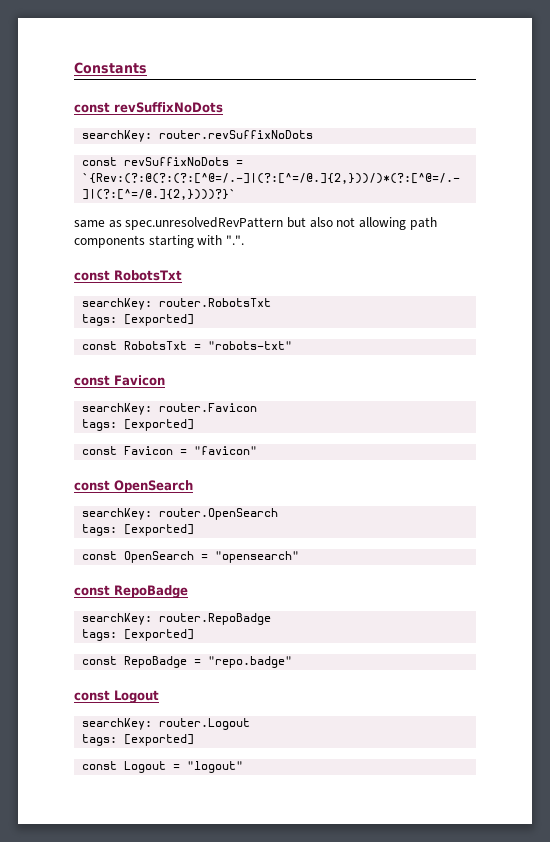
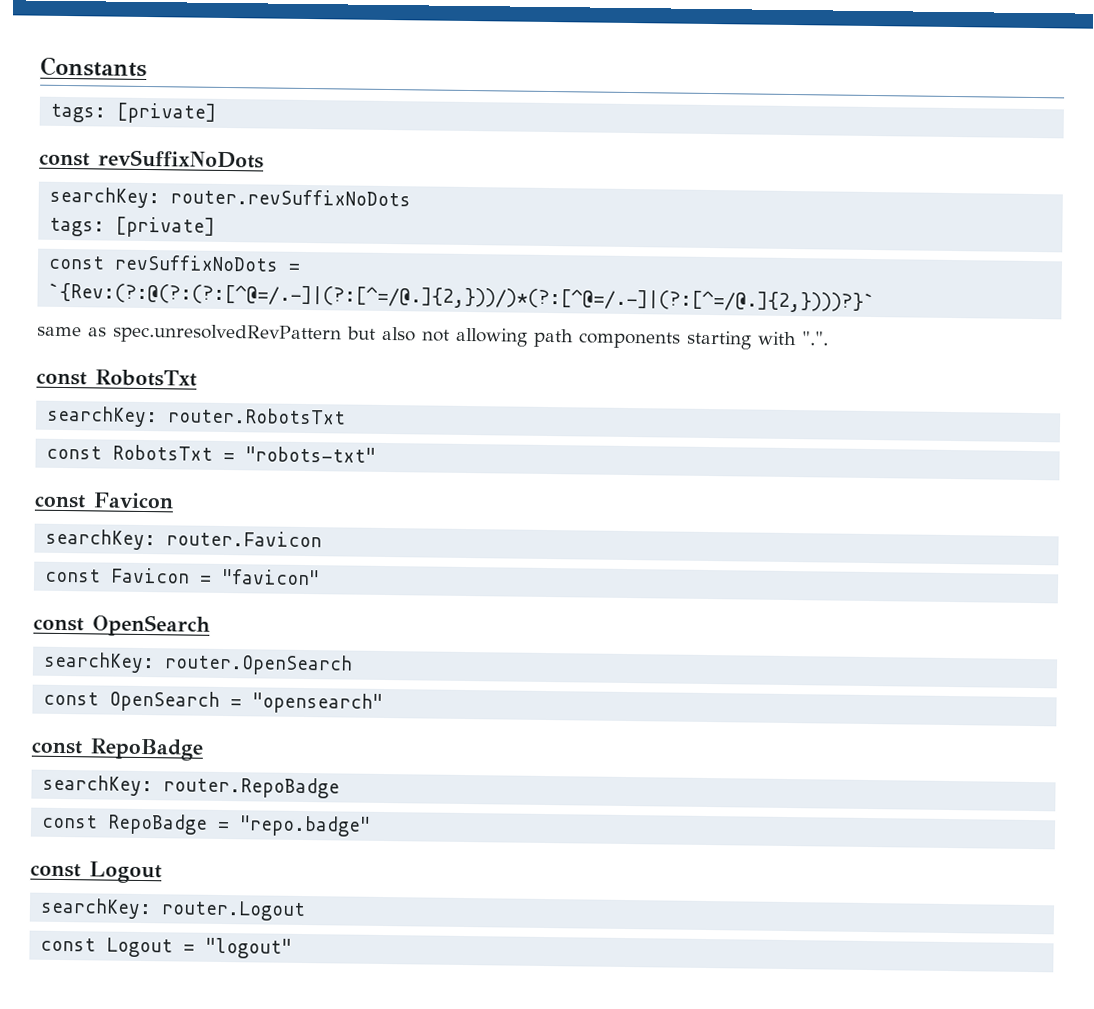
(147, 68) none -> [50,102,217,124] // tags: [private]
(314, 134) none -> [49,216,216,238] // tags: [private]
[82,314,195,326] // tags: [exported] -> (347, 416) none
[82,419,195,431] // tags: [exported] -> (323, 539) none
[82,524,195,536] // tags: [exported] -> (354, 664) none
[82,629,195,641] // tags: [exported] -> (341, 787) none
[82,734,195,746] // tags: [exported] -> (307, 911) none

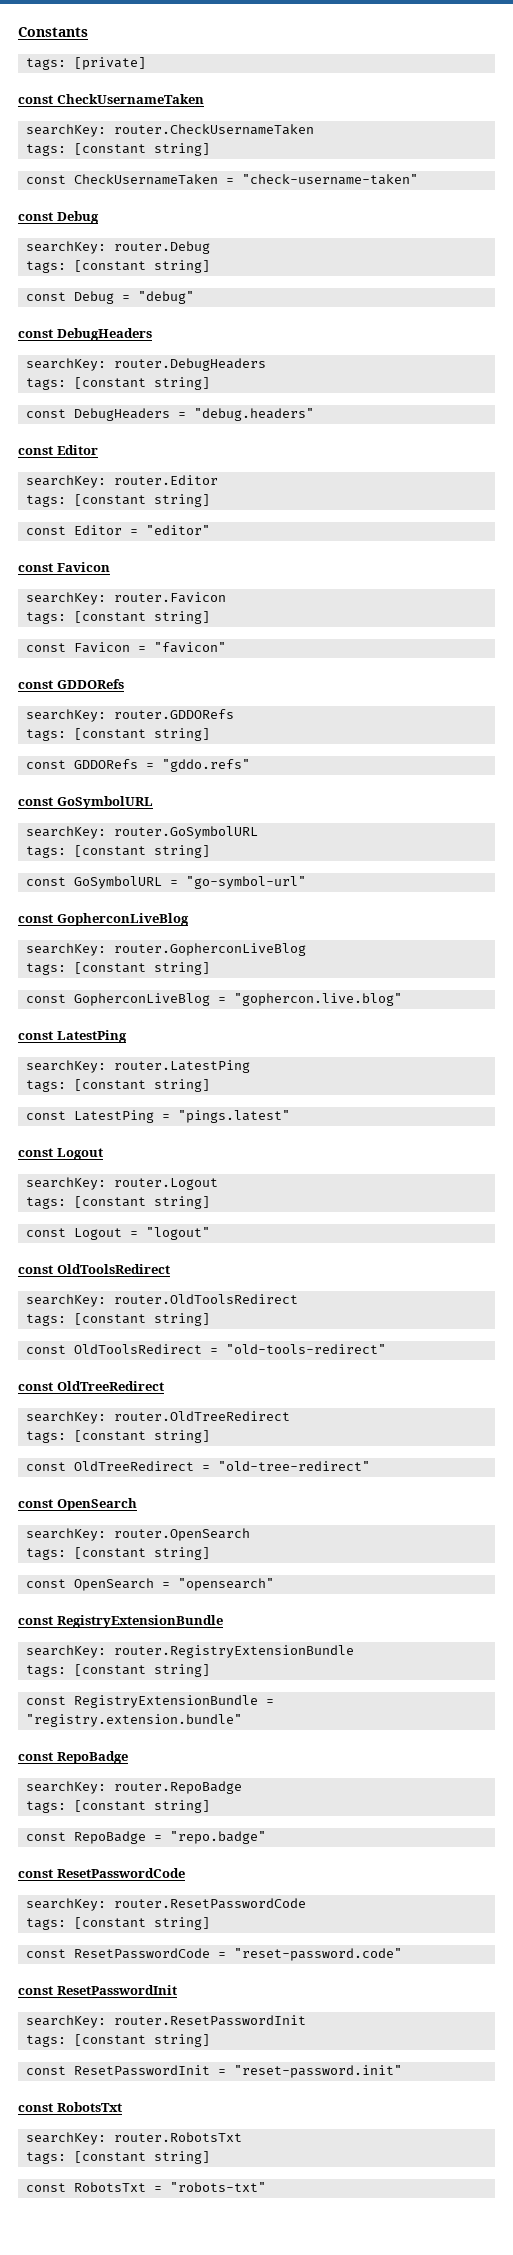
[98,149,264,169] [49,186,412,209] [49,216,216,238] [48,254,301,272] [48,282,876,314] [37,323,829,350] revSuffixNoDots // searchKey: router.revSuffixNoDots // tags: [private] // const revSuffixNoDots = `{Rev:(?:@(?:(?:[^@=/.-]|(?:[^=/@.]{2,}))/)*(?:[^@=/.-]|(?:[^=/@.]{2,})))?}` // same as spec.unresolvedRevPattern but also not allowing path components starting with ".". -> [56,94,204,104] [25,124,314,137] [25,143,210,156] [25,174,418,185] [18,211,99,224] [25,241,210,254] [25,260,210,273] [25,291,194,304] [18,328,152,341] [25,358,266,371] [25,377,210,390] [25,408,314,421] [18,445,98,455] [25,475,218,488] [25,494,210,507] [25,525,210,535] [18,562,110,572] [25,592,226,605] [25,611,210,624] [25,642,226,653] [18,679,124,689] [25,709,234,722] [25,728,210,741] [25,759,250,772] [18,796,153,809] [25,826,258,839] [25,845,210,858] [25,876,306,889] [18,913,189,926] [25,943,306,956] [25,962,210,975] [25,993,402,1006] [18,1030,127,1043] [25,1060,250,1073] [25,1079,210,1092] [25,1110,290,1123] [18,1148,103,1160] [25,1177,218,1190] [25,1196,210,1209] [25,1227,210,1240] [18,1264,170,1274] [25,1294,298,1307] [25,1313,210,1326] [25,1344,386,1354] [18,1381,164,1391] [25,1411,290,1424] [25,1430,210,1443] [25,1461,370,1471] [18,1498,137,1511] [25,1528,250,1541] [25,1547,210,1560] [25,1578,274,1591] [18,1615,223,1628] [25,1645,354,1658] [25,1664,210,1677] [25,1695,274,1708] [25,1714,242,1727] [18,1751,128,1764] [25,1781,242,1794] [25,1800,210,1813] [25,1831,266,1844] [18,1868,185,1878] [25,1898,306,1911] [25,1917,210,1930] [25,1948,402,1961] [18,1985,177,1995] [25,2015,306,2028] [25,2034,210,2047] [25,2065,402,2078] CheckUsernameTaken // searchKey: router.CheckUsernameTaken // tags: [constant string] // const CheckUsernameTaken = "check-username-taken" // const Debug // searchKey: router.Debug // tags: [constant string] // const Debug = "debug" // const DebugHeaders // searchKey: router.DebugHeaders // tags: [constant string] // const DebugHeaders = "debug.headers" // const Editor // searchKey: router.Editor // tags: [constant string] // const Editor = "editor" // const Favicon // searchKey: router.Favicon // tags: [constant string] // const Favicon = "favicon" // const GDDORefs // searchKey: router.GDDORefs // tags: [constant string] // const GDDORefs = "gddo.refs" // const GoSymbolURL // searchKey: router.GoSymbolURL // tags: [constant string] // const GoSymbolURL = "go-symbol-url" // const GopherconLiveBlog // searchKey: router.GopherconLiveBlog // tags: [constant string] // const GopherconLiveBlog = "gophercon.live.blog" // const LatestPing // searchKey: router.LatestPing // tags: [constant string] // const LatestPing = "pings.latest" // const Logout // searchKey: router.Logout // tags: [constant string] // const Logout = "logout" // const OldToolsRedirect // searchKey: router.OldToolsRedirect // tags: [constant string] // const OldToolsRedirect = "old-tools-redirect" // const OldTreeRedirect // searchKey: router.OldTreeRedirect // tags: [constant string] // const OldTreeRedirect = "old-tree-redirect" // const OpenSearch // searchKey: router.OpenSearch // tags: [constant string] // const OpenSearch = "opensearch" // const RegistryExtensionBundle // searchKey: router.RegistryExtensionBundle // tags: [constant string] // const RegistryExtensionBundle = "registry.extension.bundle" // const RepoBadge // searchKey: router.RepoBadge // tags: [constant string] // const RepoBadge = "repo.badge" // const ResetPasswordCode // searchKey: router.ResetPasswordCode // tags: [constant string] // const ResetPasswordCode = "reset-password.code" // const ResetPasswordInit // searchKey: router.ResetPasswordInit // tags: [constant string] // const ResetPasswordInit = "reset-password.init"
(347, 416) none -> [25,2151,210,2164] // tags: [constant string]
[34,492,174,509] [45,528,323,551] [45,567,321,586] [33,614,211,637] [43,651,354,676] [43,690,384,714] [31,738,204,761] [42,774,341,799] [41,813,372,837] [30,861,162,884] [40,897,307,922] [40,937,293,959] // const Favicon // searchKey: router.Favicon // const Favicon = "favicon" // const OpenSearch // searchKey: router.OpenSearch // const OpenSearch = "opensearch" // const RepoBadge // searchKey: router.RepoBadge // const RepoBadge = "repo.badge" // const Logout // searchKey: router.Logout // const Logout = "logout" -> (266, 2187) none

